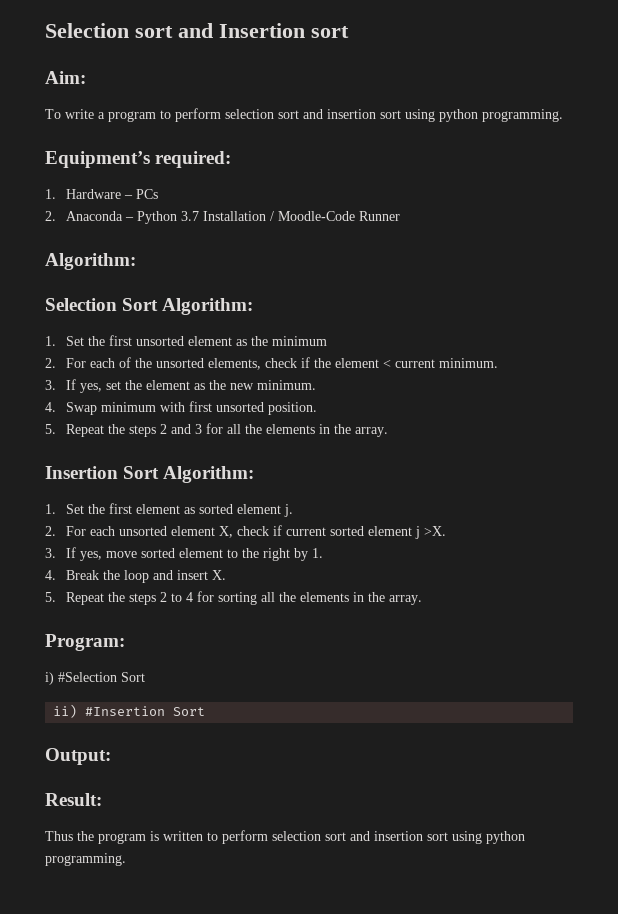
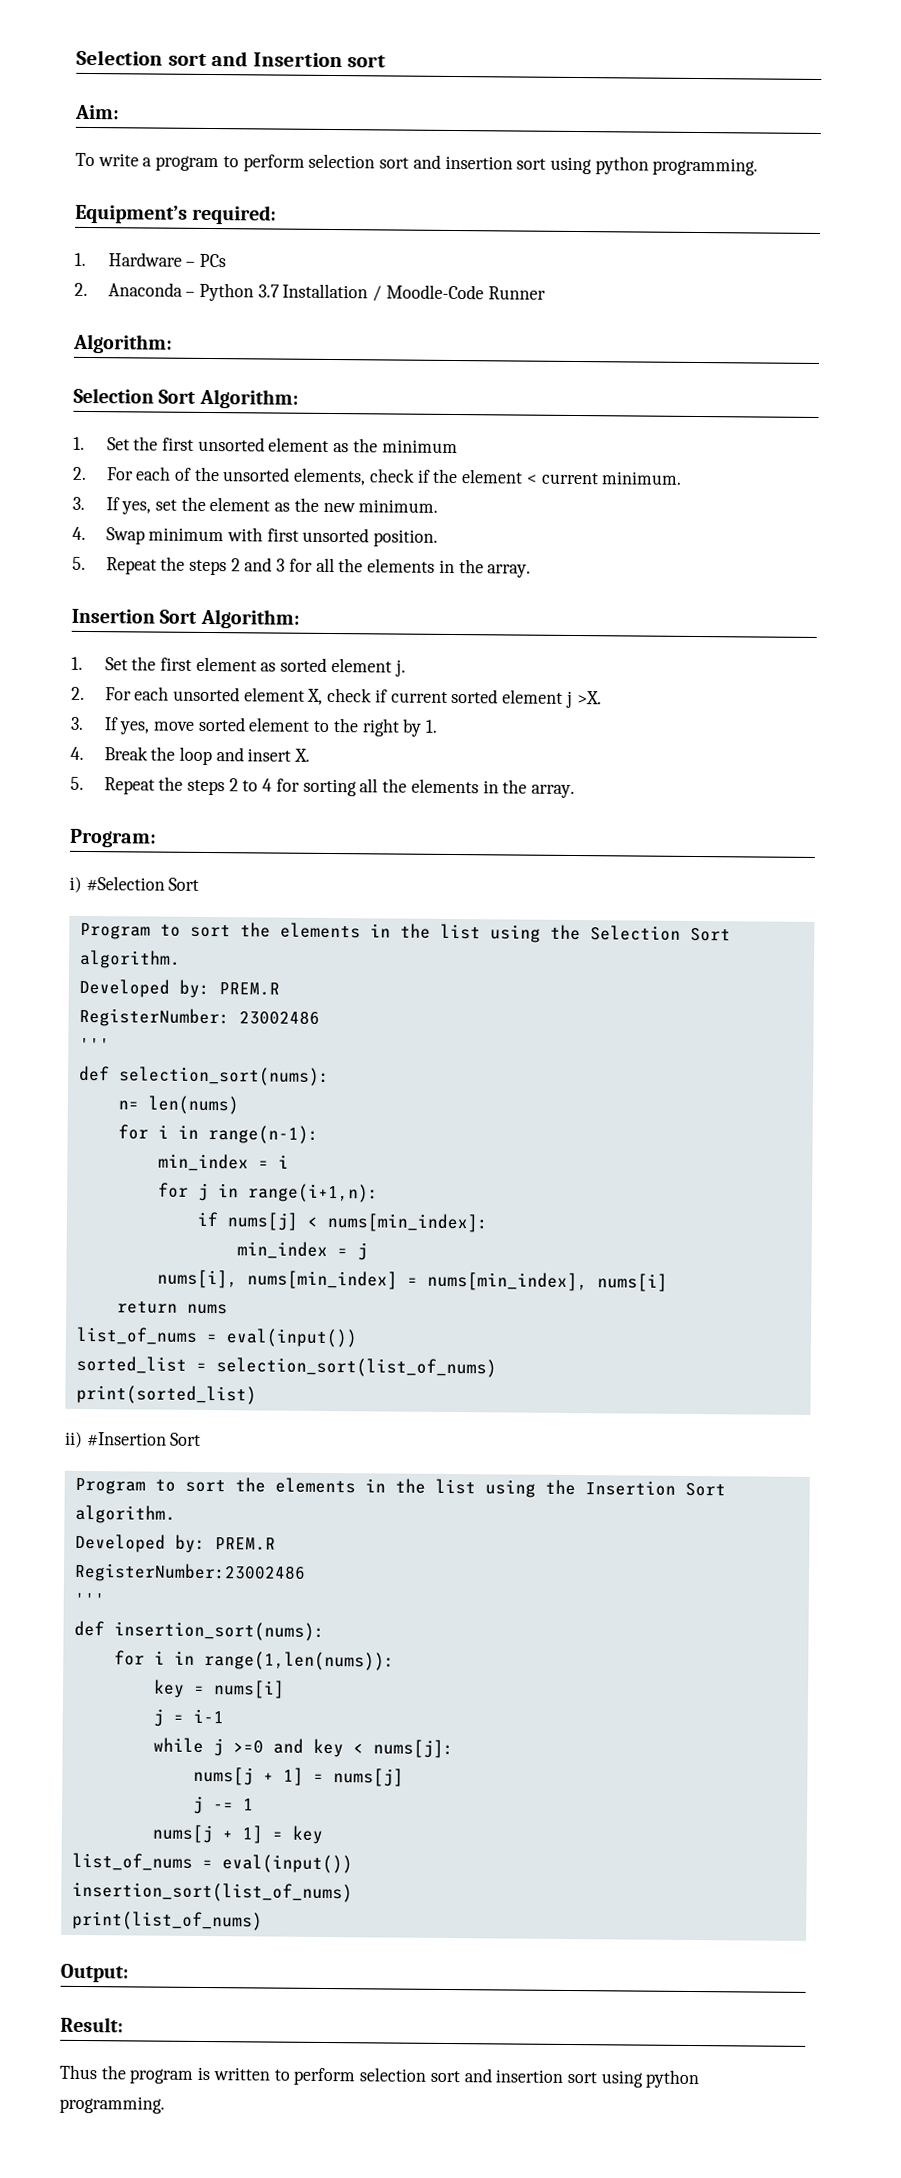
[53,704,206,718] ii) #Insertion Sort -> [79,922,731,943] [78,949,181,969] [78,978,280,999] [78,1007,320,1028] [78,1037,110,1052] [78,1065,330,1087] [117,1095,239,1115] [117,1124,319,1144] [157,1153,289,1172] [157,1182,379,1203] [196,1211,488,1233] [236,1241,368,1261] [156,1269,668,1292] [116,1300,228,1315] [75,1326,358,1348] [75,1355,497,1378] [75,1384,257,1405] [65,1431,202,1448] [74,1477,726,1498] [74,1504,176,1524] [74,1533,276,1554] [73,1562,306,1583] [73,1592,105,1607] [73,1620,325,1641] [113,1650,395,1671] [152,1679,285,1699] [152,1708,224,1727] [152,1737,454,1759] [192,1766,404,1787] [192,1795,254,1814] [151,1824,323,1844] [71,1852,353,1874] [71,1881,353,1903] [71,1910,263,1931] Program to sort the elements in the list using the Selection Sort algorithm. // Developed by: PREM.R // RegisterNumber: 23002486 // ''' // def selection_sort(nums): // n= len(nums) // for i in range(n-1): // min_index = i // for j in range(i+1,n): // if nums[j] < nums[min_index]: // min_index = j // nums[i], nums[min_index] = nums[min_index], nums[i] // return nums // list_of_nums = eval(input()) // sorted_list = selection_sort(list_of_nums) // print(sorted_list) // ii) #Insertion Sort // Program to sort the elements in the list using the Insertion Sort algorithm. // Developed by: PREM.R // RegisterNumber:23002486 // ''' // def insertion_sort(nums): // for i in range(1,len(nums)): // key = nums[i] // j = i-1 // while j >=0 and key < nums[j]: // nums[j + 1] = nums[j] // j -= 1 // nums[j + 1] = key // list_of_nums = eval(input()) // insertion_sort(list_of_nums) // print(list_of_nums)

